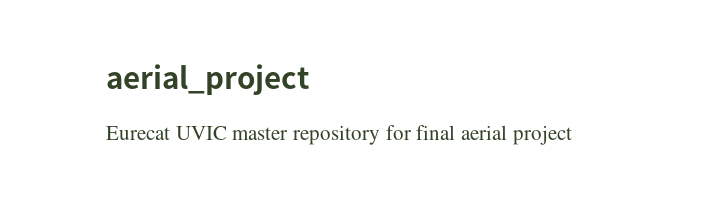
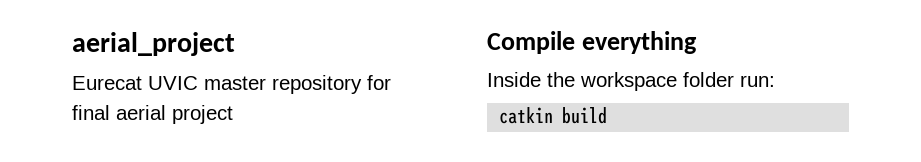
(572, 135) none -> [487,31,697,54] [487,72,775,91] [499,107,608,124] // Compile everything // Inside the workspace folder run: // catkin build

